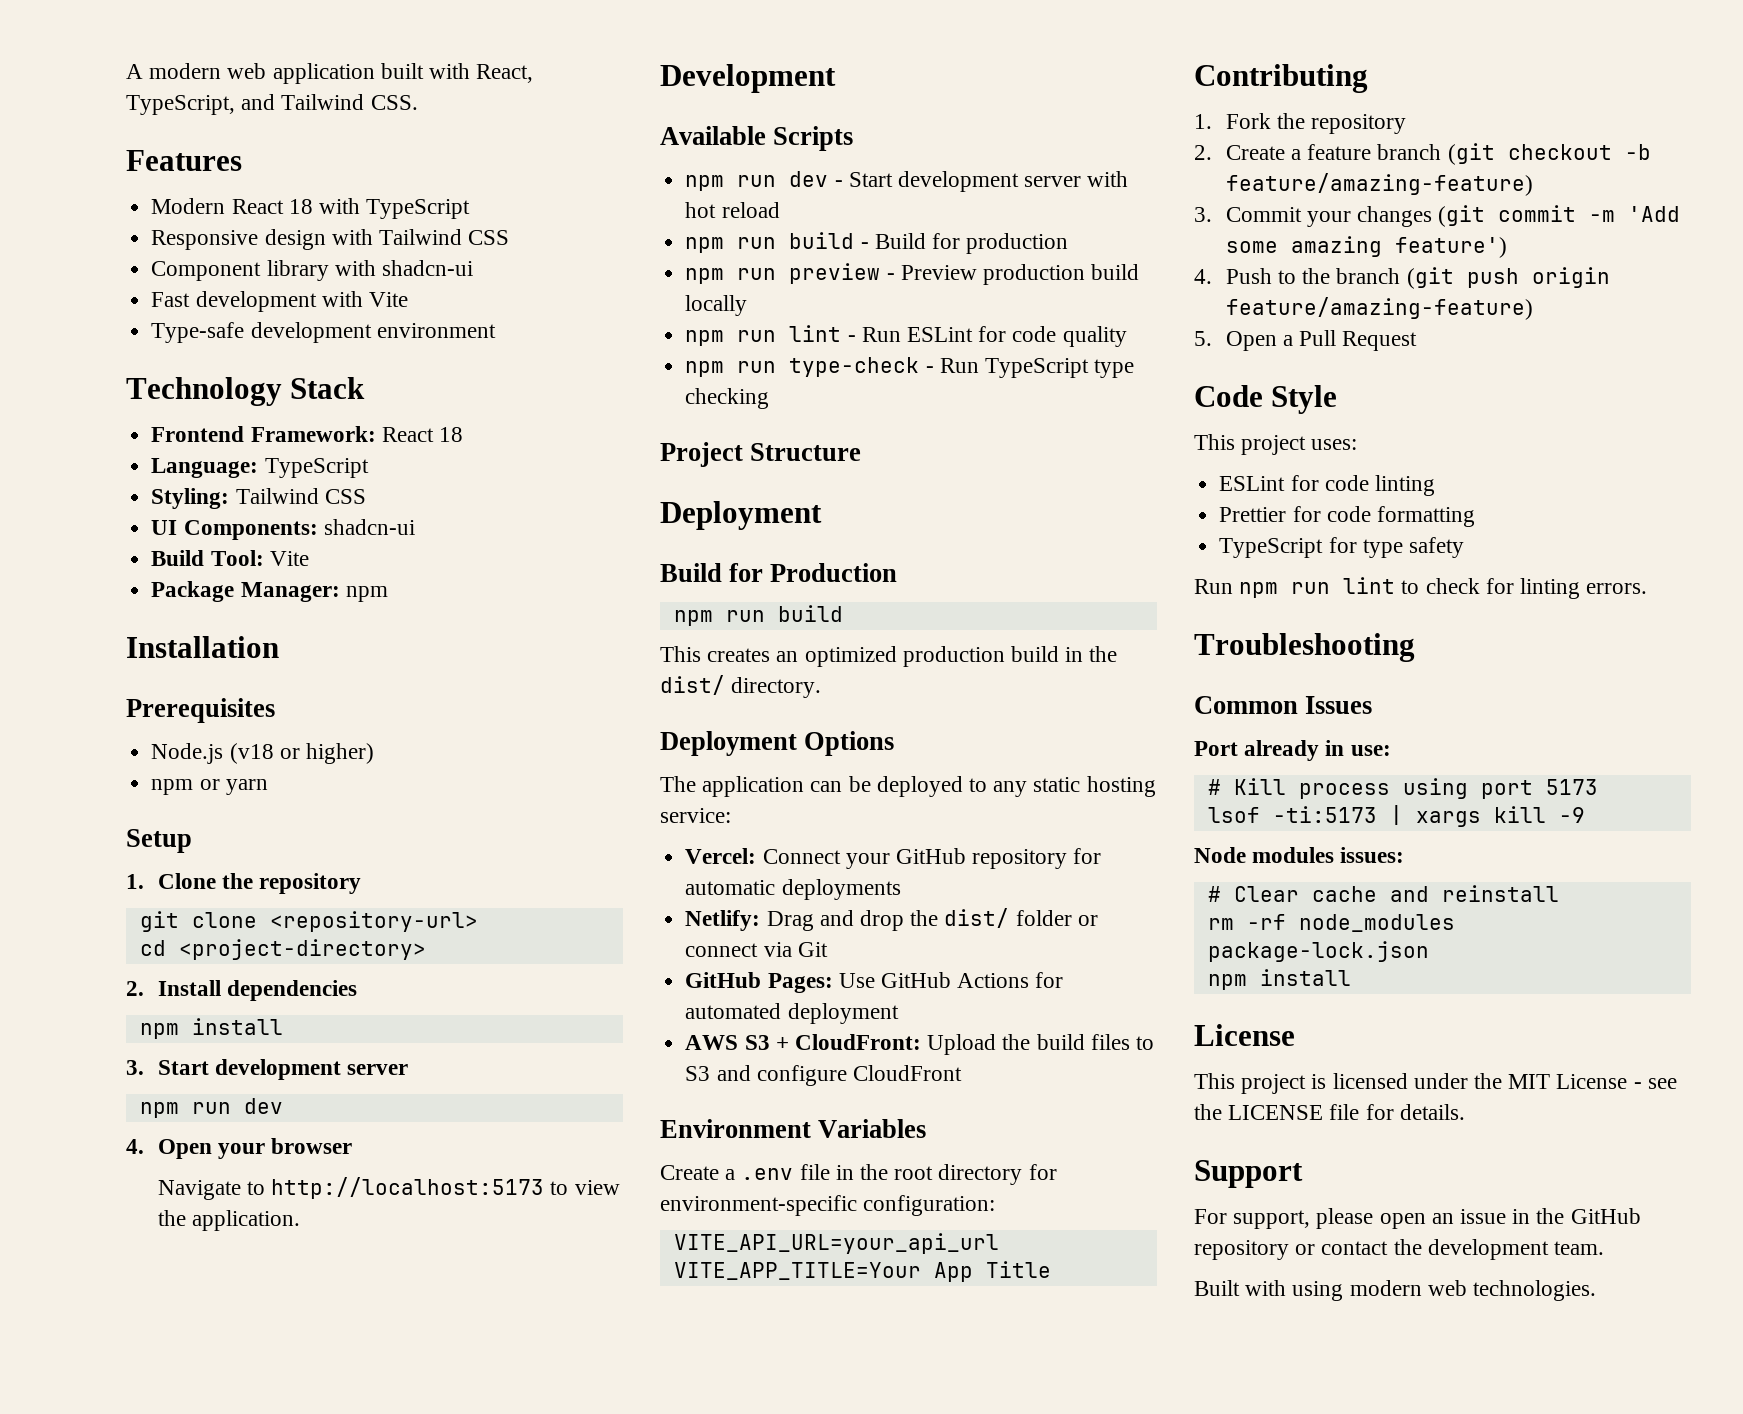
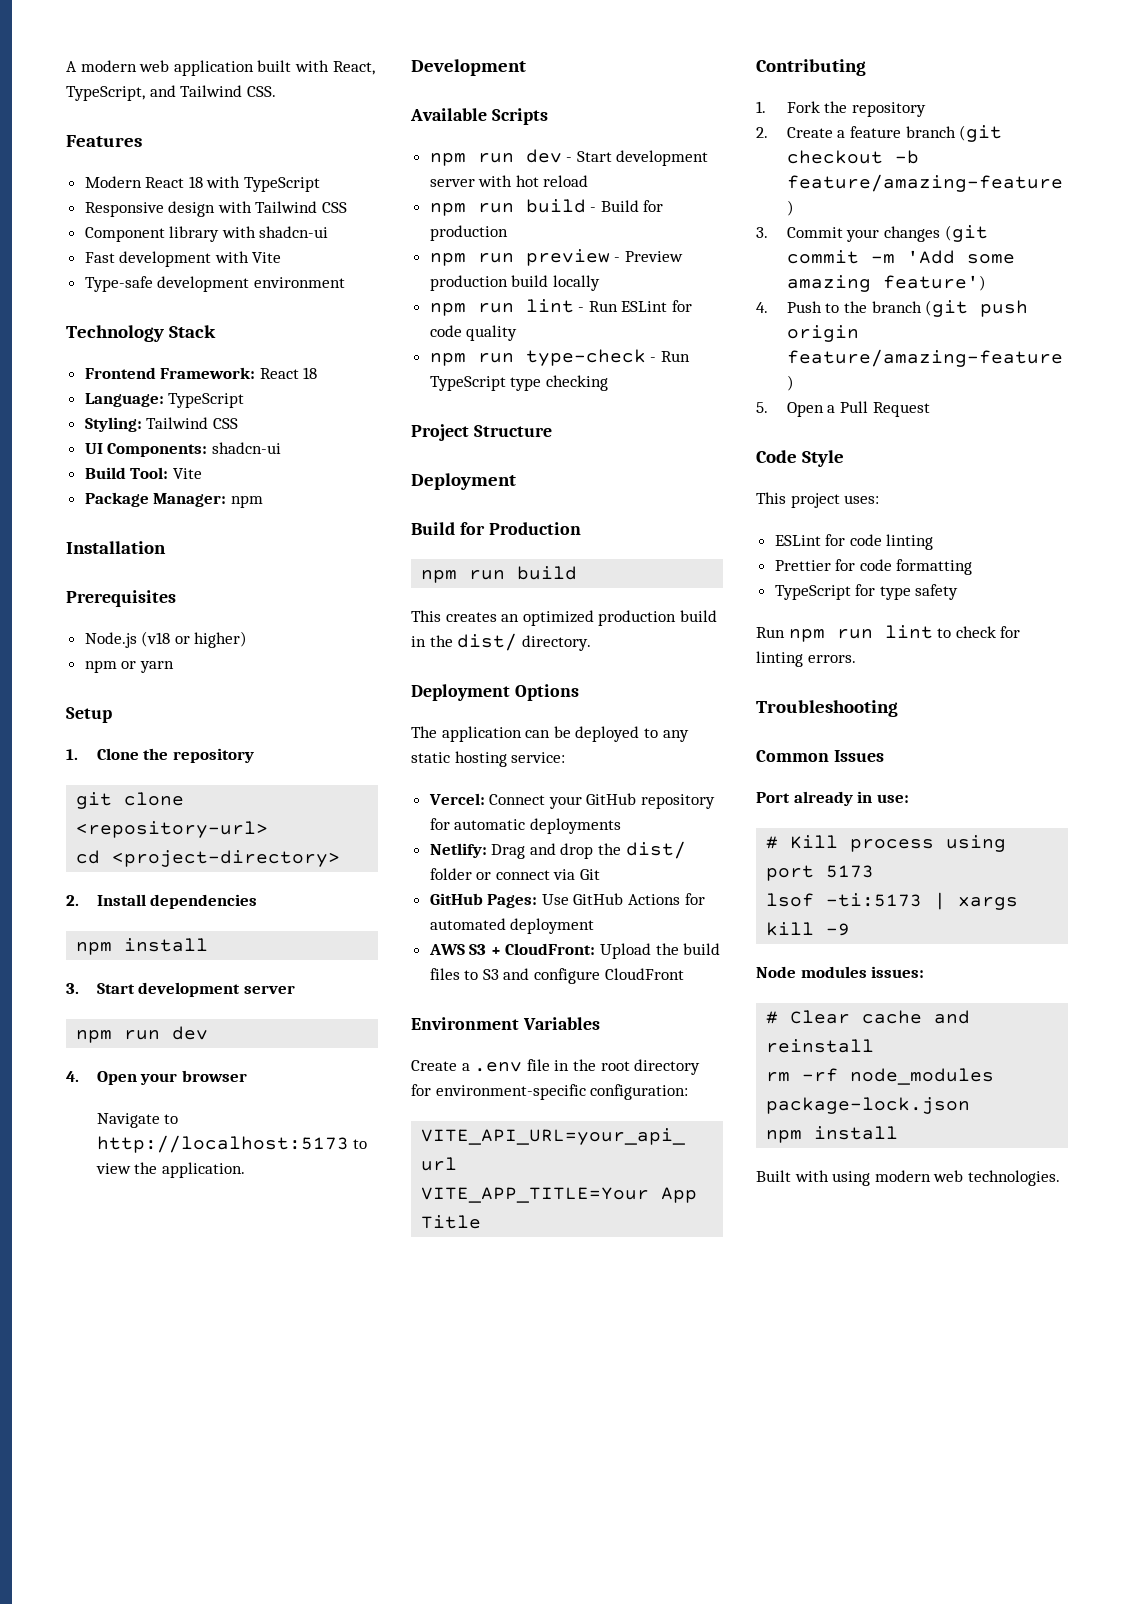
[1194,1024,1295,1046] [1194,1073,1677,1094] [1194,1104,1465,1120] [1194,1160,1303,1188] [1194,1208,1641,1229] [1194,1239,1605,1260] // License // This project is licensed under the MIT License - see the LICENSE file for details. // Support // For support, please open an issue in the GitHub repository or contact the development team. -> (899, 1133) none

